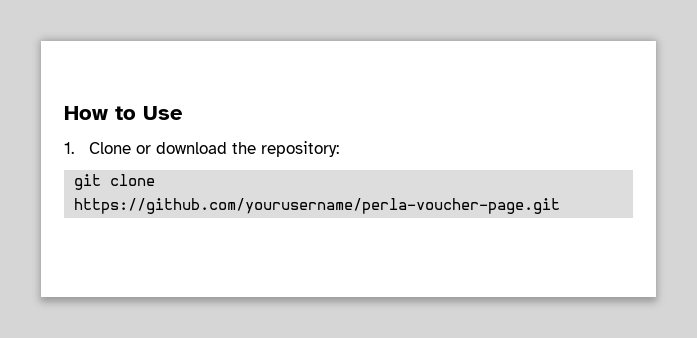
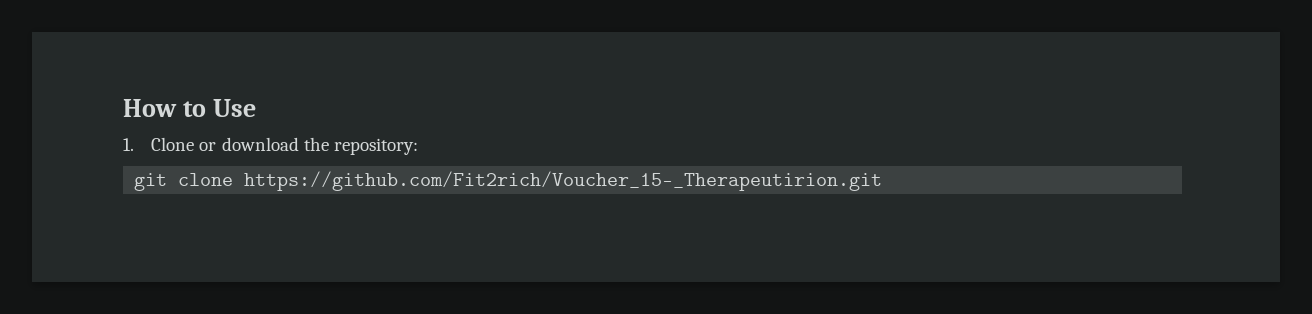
[74,198,561,214] https://github.com/yourusername/perla-voucher-page.git -> [244,171,883,191] https://github.com/Fit2rich/Voucher_15-_Therapeutirion.git

